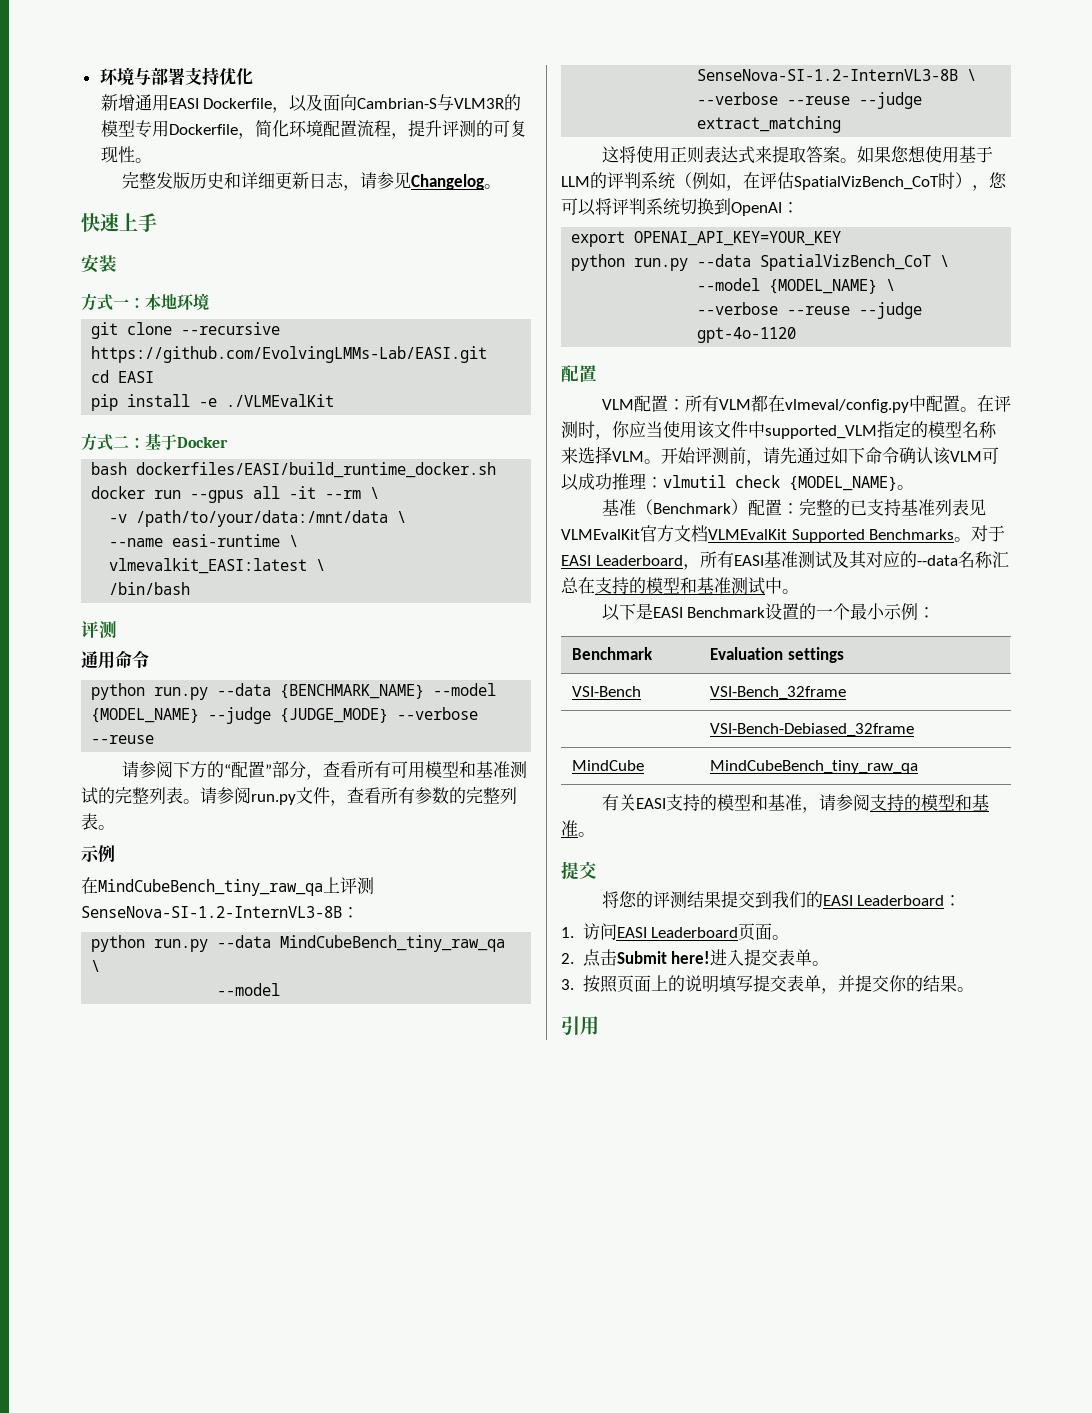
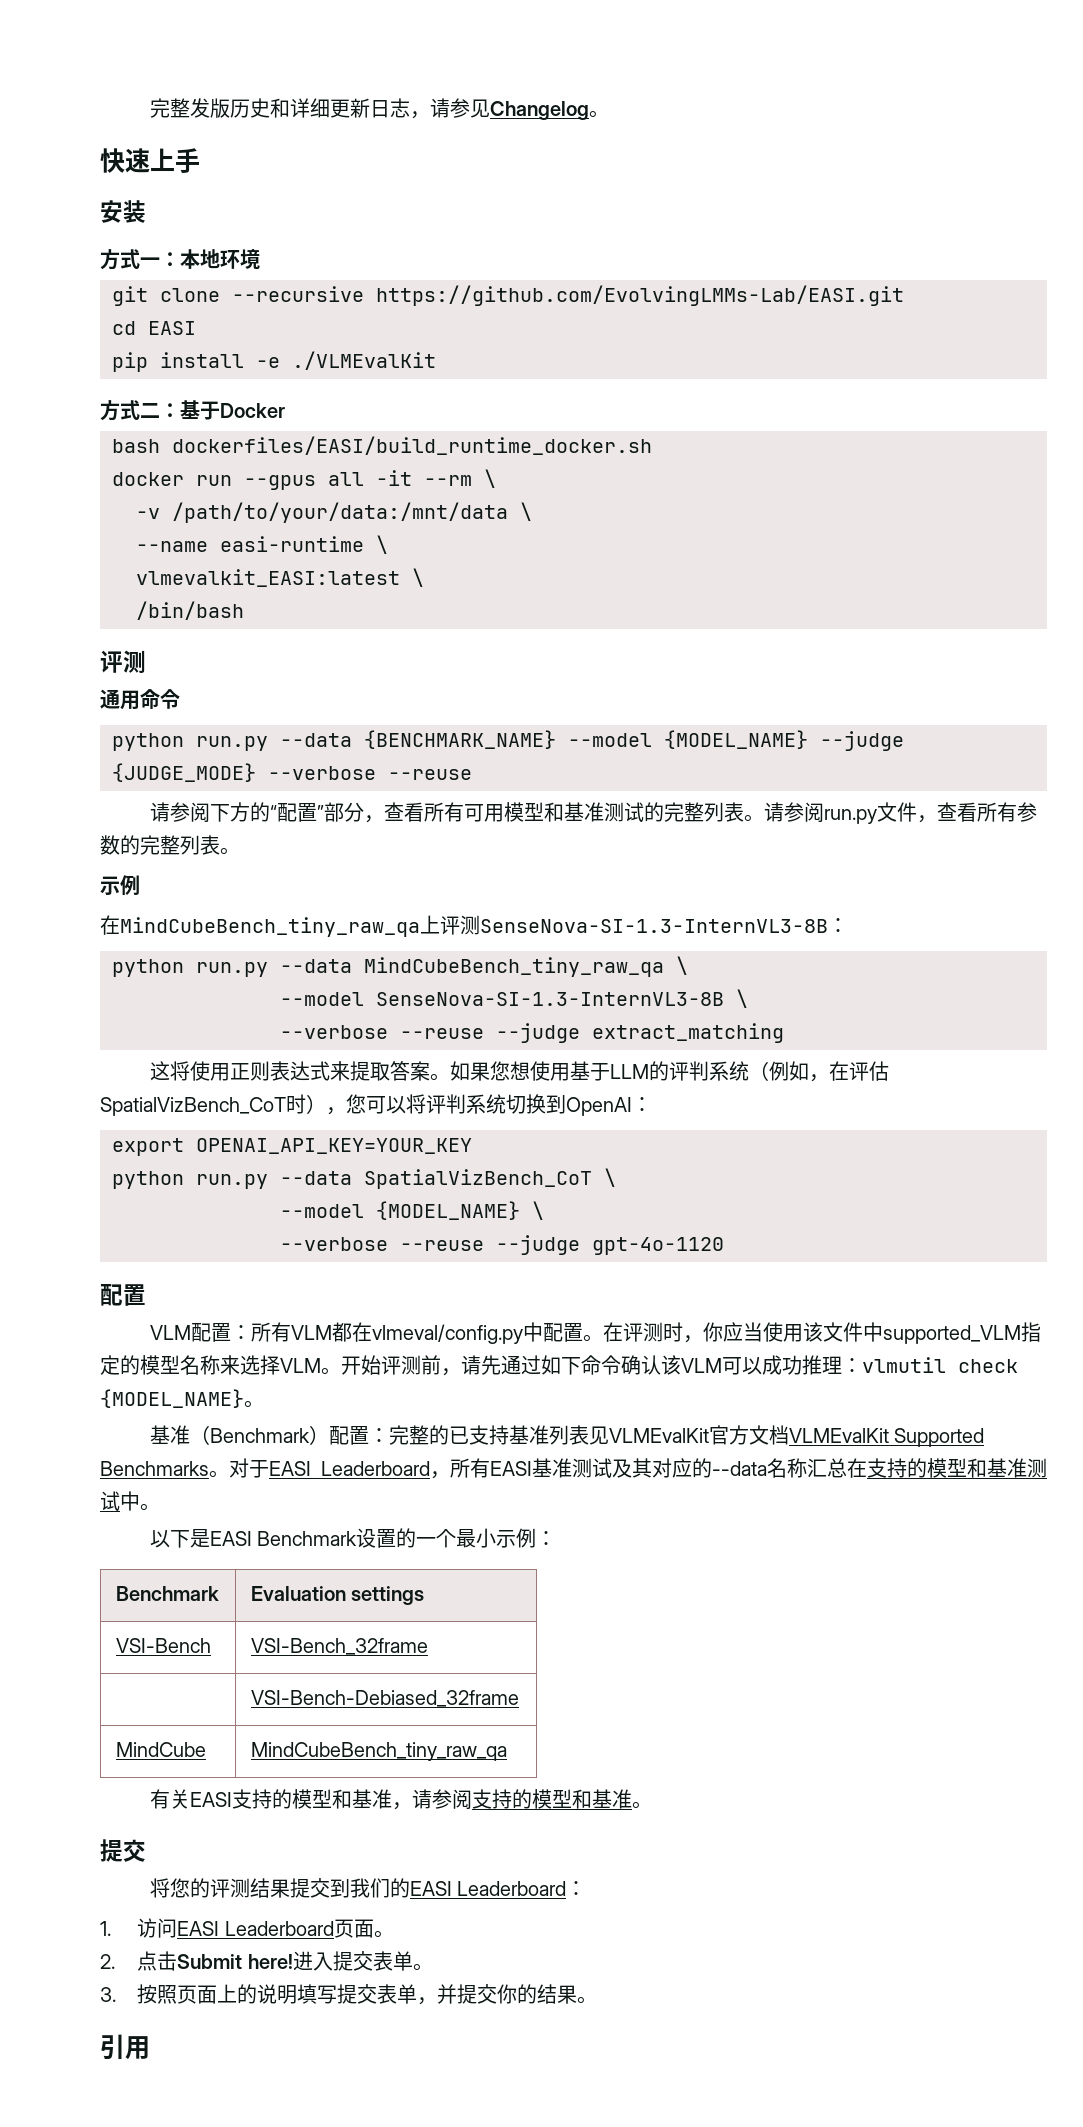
[99,67,253,86] [100,94,522,113] [100,120,527,139] [100,146,152,163] 环境与部署支持优化 // 新增通用EASI Dockerfile，以及面向Cambrian-S与VLM3R的模型专用Dockerfile，简化环境配置流程，提升评测的可复现性。 // -> (149, 108) none
[81,906,342,918] SenseNova-SI-1.2-InternVL3-8B -> [480,919,828,933] SenseNova-SI-1.3-InternVL3-8B
[697,69,959,81] SenseNova-SI-1.2-InternVL3-8B -> [376,992,724,1006] SenseNova-SI-1.3-InternVL3-8B

